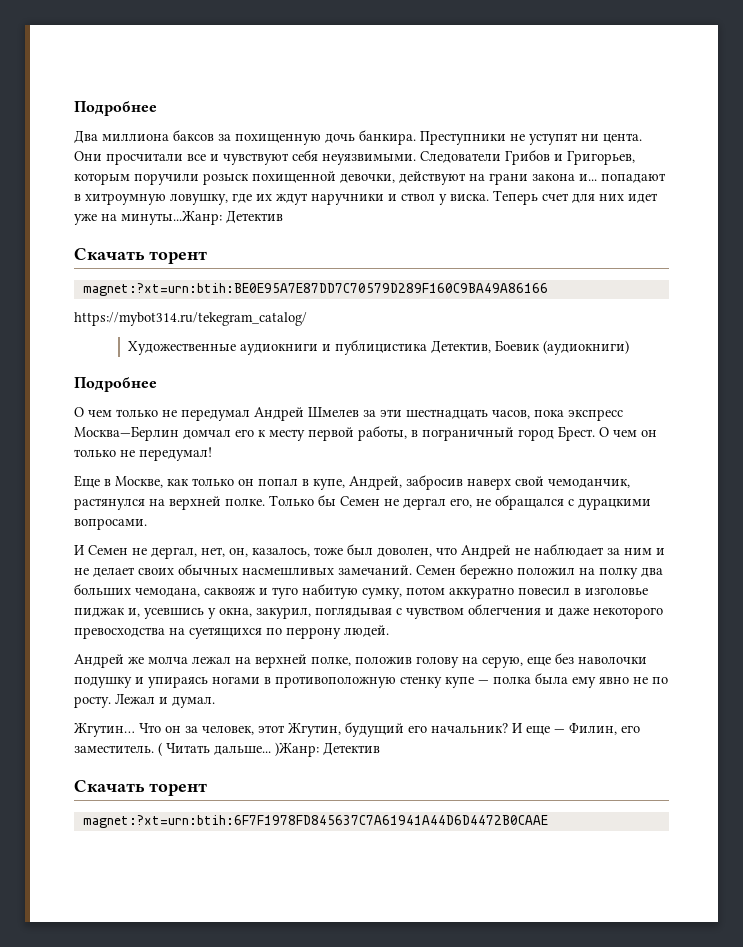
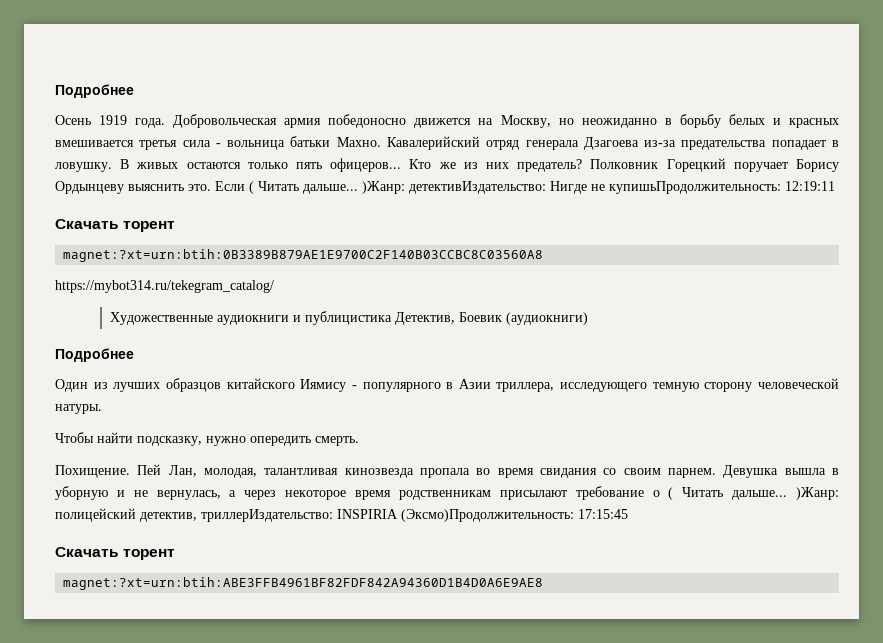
[74,101,157,116] [74,130,642,145] [74,150,635,165] [74,171,666,185] [74,190,658,205] [74,210,283,225] [74,248,207,264] [82,283,548,296] Подробнее // Два миллиона баксов за похищенную дочь банкира. Преступники не уступят ни цента. Они просчитали все и чувствуют себя неуязвимыми. Следователи Грибов и Григорьев, которым поручили розыск похищенной девочки, действуют на грани закона и... попадают в хитроумную ловушку, где их ждут наручники и ствол у виска. Теперь счет для них идет уже на минуты...Жанр: Детектив // Скачать торент // magnet:?xt=urn:btih:BE0E95A7E87DD7C70579D289F160C9BA49A86166 -> [55,84,134,98] [55,114,840,128] [55,136,840,150] [55,158,840,172] [55,181,835,194] [55,219,176,232] [63,249,544,262] Подробнее // Осень 1919 года. Добровольческая армия победоносно движется на Москву, но неожиданно в борьбу белых и красных вмешивается третья сила - вольница батьки Махно. Кавалерийский отряд генерала Дзагоева из-за предательства попадает в ловушку. В живых остаются только пять офицеров... Кто же из них предатель? Полковник Горецкий поручает Борису Ордынцеву выяснить это. Если ( Читать дальше... )Жанр: детективИздательство: Нигде не купишьПродолжительность: 12:19:11 // Скачать торент // magnet:?xt=urn:btih:0B3389B879AE1E9700C2F140B03CCBC8C03560A8
[74,407,623,421] [74,426,657,441] [74,447,212,461] [74,475,630,490] [74,495,651,510] [74,518,147,530] [74,544,665,559] [74,564,663,579] [74,584,648,599] [74,604,663,619] [74,625,389,639] [74,653,647,668] [74,673,668,688] [74,693,215,708] [74,722,640,737] [74,742,380,757] [74,780,207,796] [82,815,548,828] О чем только не передумал Андрей Шмелев за эти шестнадцать часов, пока экспресс Москва—Берлин домчал его к месту первой работы, в пограничный город Брест. О чем он только не передумал! // Еще в Москве, как только он попал в купе, Андрей, забросив наверх свой чемоданчик, растянулся на верхней полке. Только бы Семен не дергал его, не обращался с дурацкими вопросами. // И Семен не дергал, нет, он, казалось, тоже был доволен, что Андрей не наблюдает за ним и не делает своих обычных насмешливых замечаний. Семен бережно положил на полку два больших чемодана, саквояж и туго набитую сумку, потом аккуратно повесил в изголовье пиджак и, усевшись у окна, закурил, поглядывая с чувством облегчения и даже некоторого превосходства на суетящихся по перрону людей. // Андрей же молча лежал на верхней полке, положив голову на серую, еще без наволочки подушку и упираясь ногами в противоположную стенку купе — полка была ему явно не по росту. Лежал и думал. // Жгутин… Что он за человек, этот Жгутин, будущий его начальник? И еще — Филин, его заместитель. ( Читать дальше... )Жанр: Детектив // Скачать торент // magnet:?xt=urn:btih:6F7F1978FD845637C7A61941A44D6D4472B0CAAE -> [55,378,839,392] [55,404,102,414] [55,432,359,446] [55,464,840,478] [55,486,840,500] [55,508,628,522] [55,547,176,560] [63,577,544,590] Один из лучших образцов китайского Иямису - популярного в Азии триллера, исследующего темную сторону человеческой натуры. // Чтобы найти подсказку, нужно опередить смерть. // Похищение. Пей Лан, молодая, талантливая кинозвезда пропала во время свидания со своим парнем. Девушка вышла в уборную и не вернулась, а через некоторое время родственникам присылают требование о ( Читать дальше... )Жанр: полицейский детектив, триллерИздательство: INSPIRIA (Эксмо)Продолжительность: 17:15:45 // Скачать торент // magnet:?xt=urn:btih:ABE3FFB4961BF82FDF842A94360D1B4D0A6E9AE8

